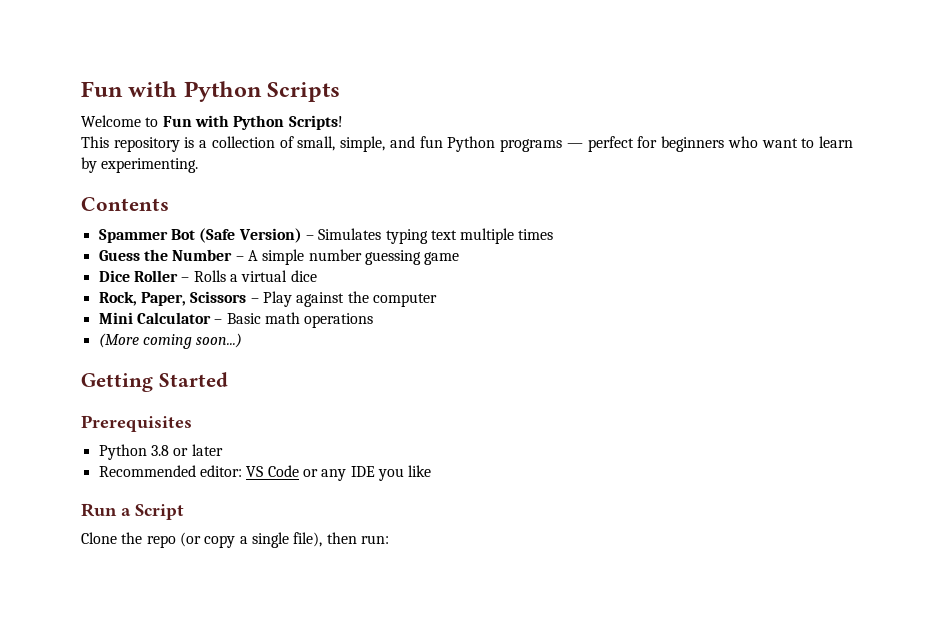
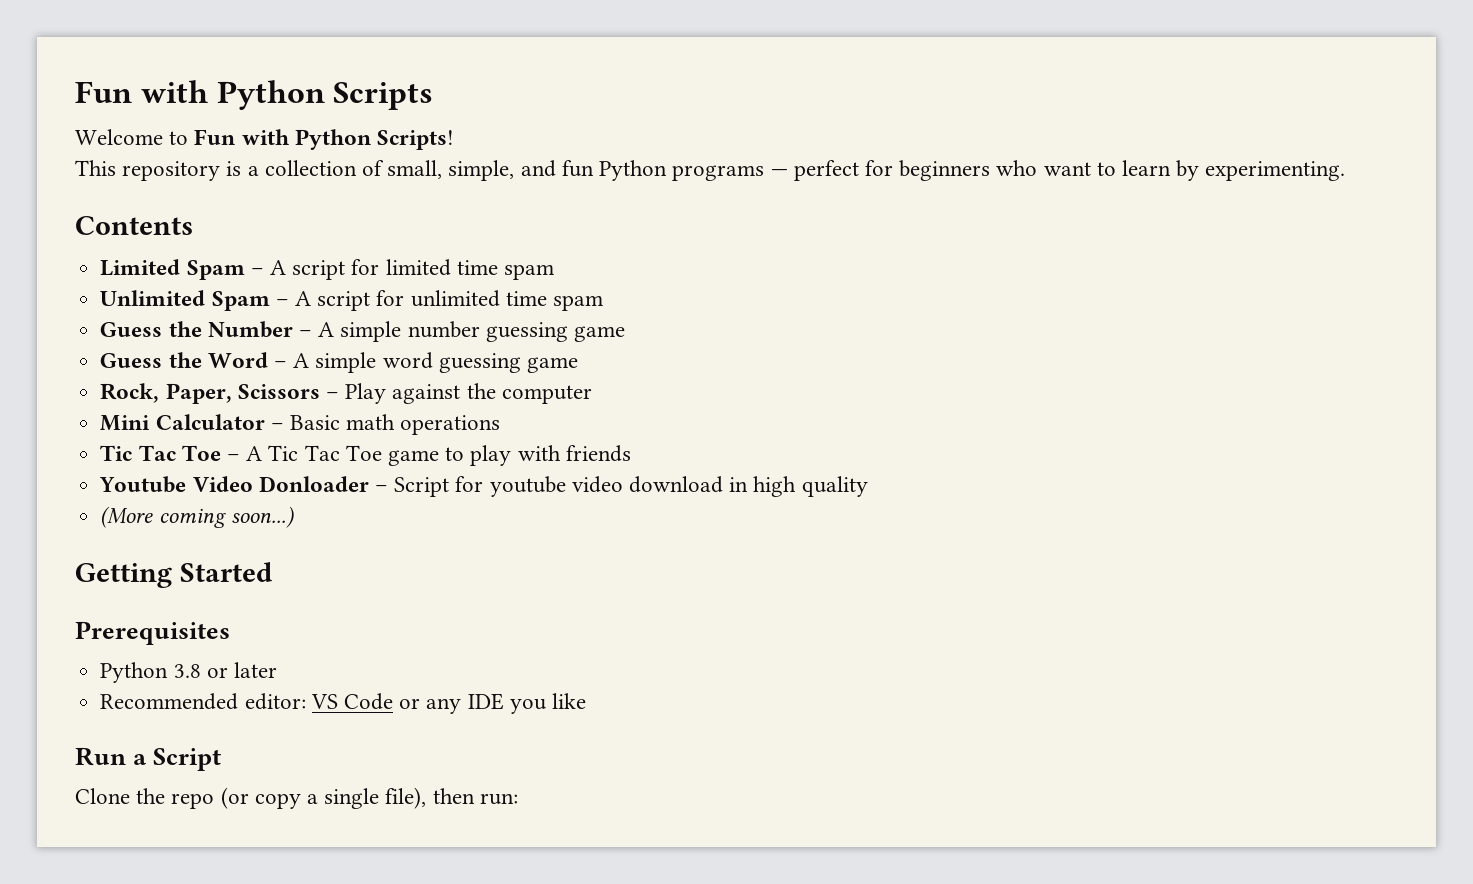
[98,228,554,244] Spammer Bot (Safe Version) – Simulates typing text multiple times -> [100,259,554,280] [100,290,603,311] Limited Spam – A script for limited time spam // Unlimited Spam – A script for unlimited time spam
[98,270,317,282] Dice Roller – Rolls a virtual dice -> [100,352,578,373] Guess the Word – A simple word guessing game
(374, 320) none -> [100,445,631,466] [99,476,868,497] // Tic Tac Toe – A Tic Tac Toe game to play with friends // Youtube Video Donloader – Script for youtube video download in high quality

